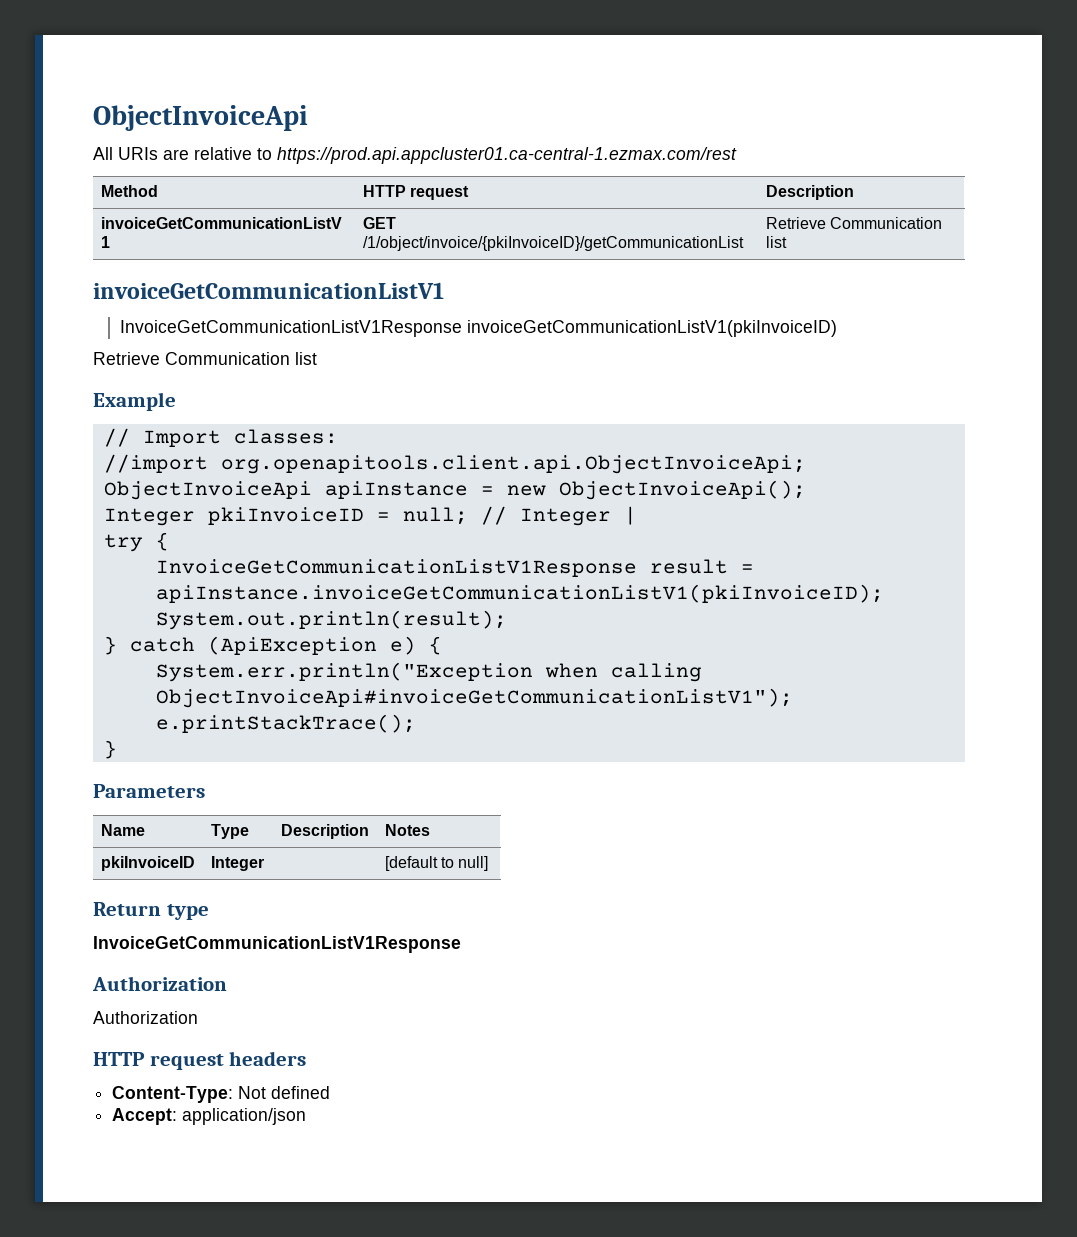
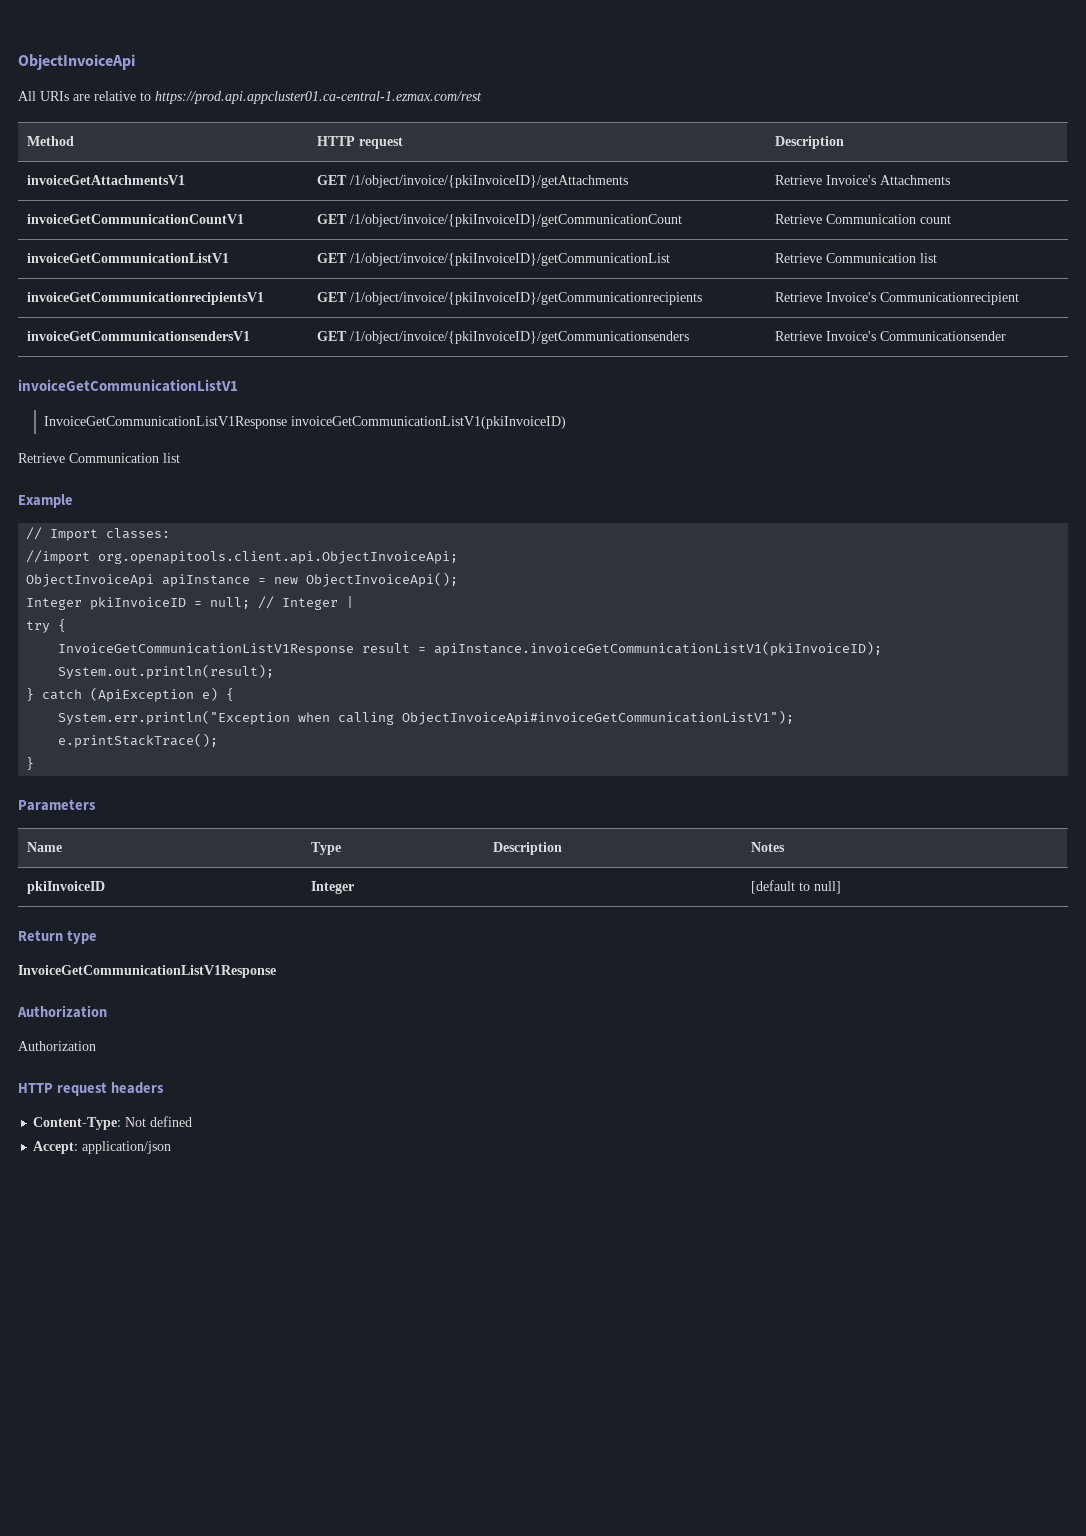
(854, 192) none -> [27,175,186,185] [317,175,629,188] [775,175,951,185] [27,214,245,224] [317,214,683,227] [775,214,952,224] // invoiceGetAttachmentsV1 | GET /1/object/invoice/{pkiInvoiceID}/getAttachments | Retrieve Invoice's Attachments // invoiceGetCommunicationCountV1 | GET /1/object/invoice/{pkiInvoiceID}/getCommunicationCount | Retrieve Communication count
(787, 242) none -> [27,292,265,305] [317,292,703,305] [775,292,1020,305] [27,331,251,341] [317,331,690,344] [775,331,1007,341] // invoiceGetCommunicationrecipientsV1 | GET /1/object/invoice/{pkiInvoiceID}/getCommunicationrecipients | Retrieve Invoice's Communicationrecipient // invoiceGetCommunicationsendersV1 | GET /1/object/invoice/{pkiInvoiceID}/getCommunicationsenders | Retrieve Invoice's Communicationsender

